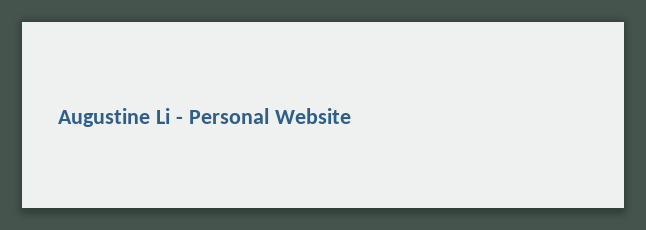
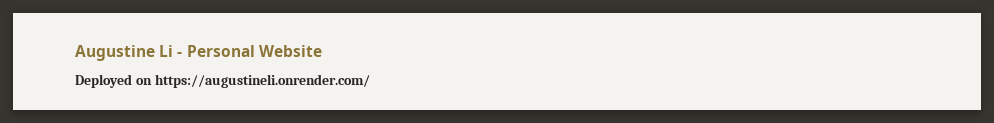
(351, 116) none -> [75,74,370,88] // Deployed on https://augustineli.onrender.com/

